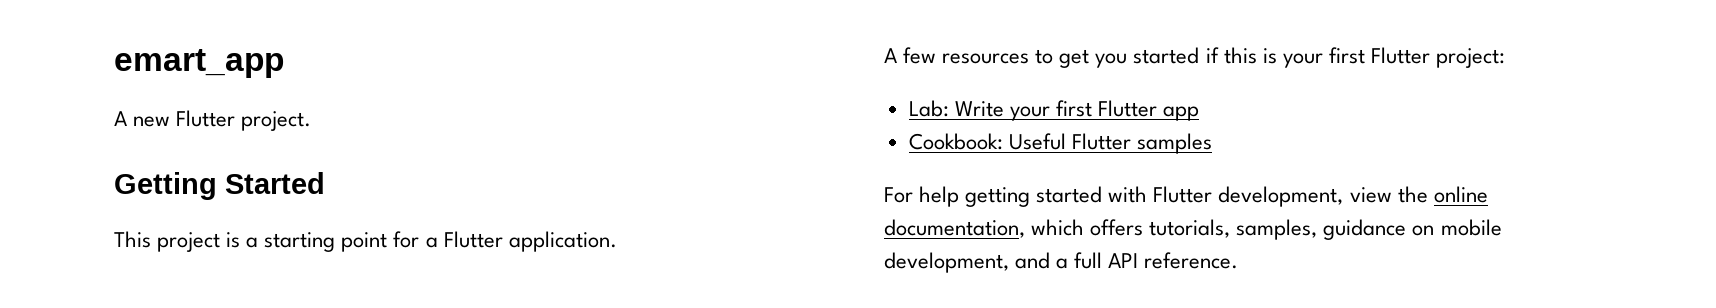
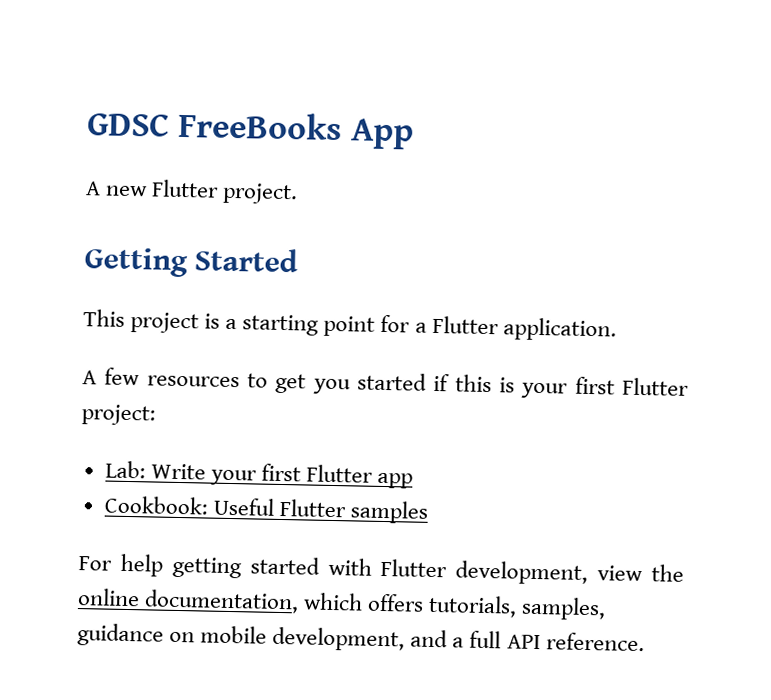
[114,49,284,78] emart_app -> [87,110,414,150] GDSC FreeBooks App

